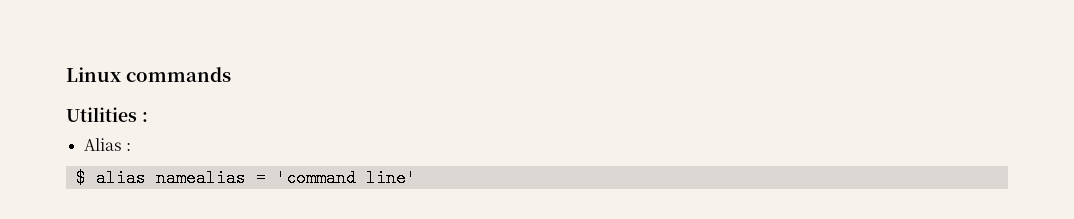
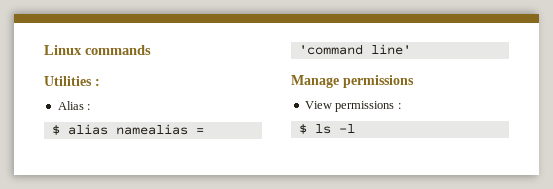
(416, 178) none -> [291,75,414,88] [304,101,401,112] [298,124,355,134] // Manage permissions // View permissions : // $ ls -l

